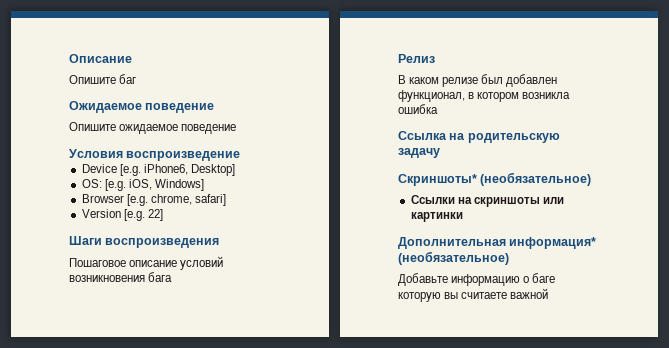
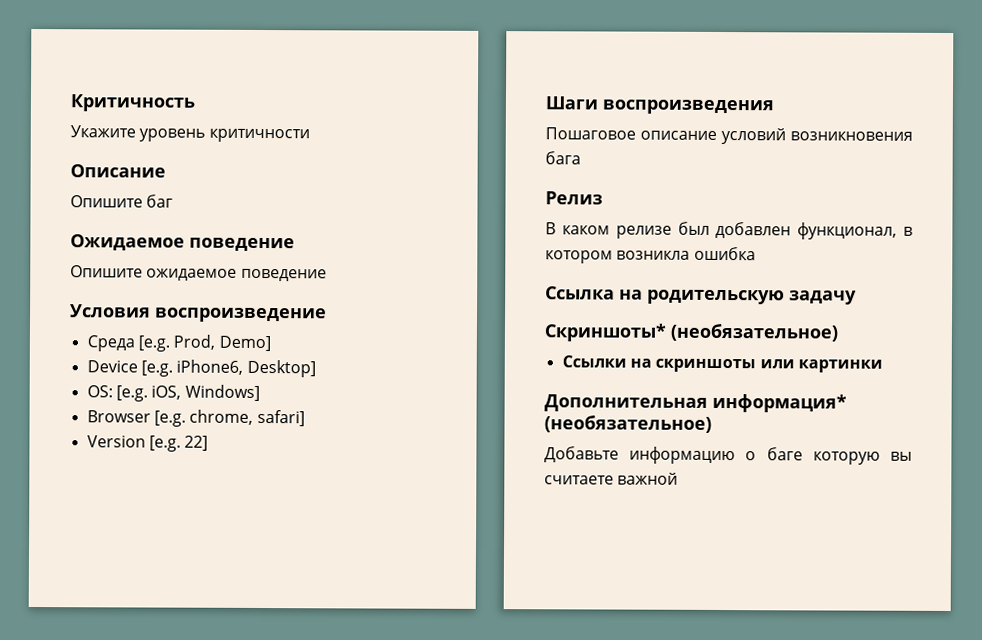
(69, 58) none -> [70,94,195,112] [70,125,310,143] Критичность // Укажите уровень критичности //
(241, 156) none -> [86,334,271,352] // Среда [e.g. Prod, Demo]

